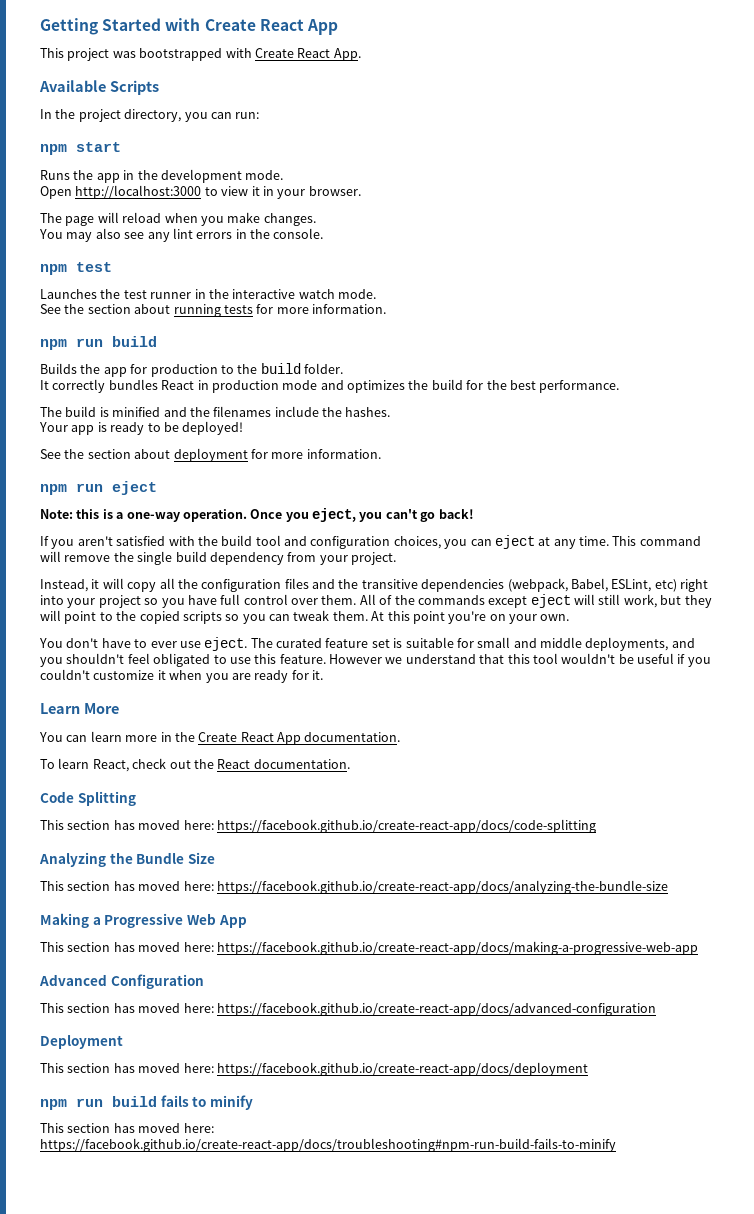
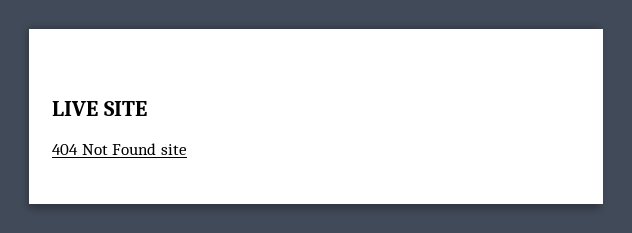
[40,18,338,35] [40,48,361,61] [39,80,159,95] [40,109,260,122] [40,142,121,155] [40,169,284,183] [40,185,361,199] [40,212,316,226] [39,228,324,242] [40,262,112,275] [40,289,376,299] [40,304,386,317] [40,336,157,350] [40,363,343,377] [40,379,620,393] [40,406,391,417] [39,421,244,435] [40,448,381,462] [40,481,157,495] [40,508,474,522] [40,535,701,549] [40,551,396,565] [40,578,708,592] [40,594,712,608] [40,610,570,624] [39,637,695,651] [40,653,711,667] [40,669,323,683] [40,703,119,714] [39,731,401,745] [40,758,350,772] [40,791,136,806] [40,819,596,833] [39,852,215,867] [40,880,668,894] [40,913,247,928] [40,941,698,955] [39,974,204,989] [40,1002,656,1016] [40,1035,123,1049] [40,1062,588,1076] [40,1095,253,1110] [40,1123,214,1133] [40,1138,616,1152] Getting Started with Create React App // This project was bootstrapped with Create React App. // Available Scripts // In the project directory, you can run: // npm start // Runs the app in the development mode. // Open http://localhost:3000 to view it in your browser. // The page will reload when you make changes. // You may also see any lint errors in the console. // npm test // Launches the test runner in the interactive watch mode. // See the section about running tests for more information. // npm run build // Builds the app for production to the build folder. // It correctly bundles React in production mode and optimizes the build for the best performance. // The build is minified and the filenames include the hashes. // Your app is ready to be deployed! // See the section about deployment for more information. // npm run eject // Note: this is a one-way operation. Once you eject, you can't go back! // If you aren't satisfied with the build tool and configuration choices, you can eject at any time. This command will remove the single build dependency from your project. // Instead, it will copy all the configuration files and the transitive dependencies (webpack, Babel, ESLint, etc) right into your project so you have full control over them. All of the commands except eject will still work, but they will point to the copied scripts so you can tweak them. At this point you're on your own. // You don't have to ever use eject. The curated feature set is suitable for small and middle deployments, and you shouldn't feel obligated to use this feature. However we understand that this tool wouldn't be useful if you couldn't customize it when you are ready for it. // Learn More // You can learn more in the Create React App documentation. // To learn React, check out the React documentation. // Code Splitting // This section has moved here: https://facebook.github.io/create-react-app/docs/code-splitting // Analyzing the Bundle Size // This section has moved here: https://facebook.github.io/create-react-app/docs/analyzing-the-bundle-size // Making a Progressive Web App // This section has moved here: https://facebook.github.io/create-react-app/docs/making-a-progressive-web-app // Advanced Configuration // This section has moved here: https://facebook.github.io/create-react-app/docs/advanced-configuration // Deployment // This section has moved here: https://facebook.github.io/create-react-app/docs/deployment // npm run build fails to minify // This section has moved here: https://facebook.github.io/create-react-app/docs/troubleshooting#npm-run-build-fails-to-minify -> [52,101,147,116] [52,143,187,155] LIVE SITE // 404 Not Found site

